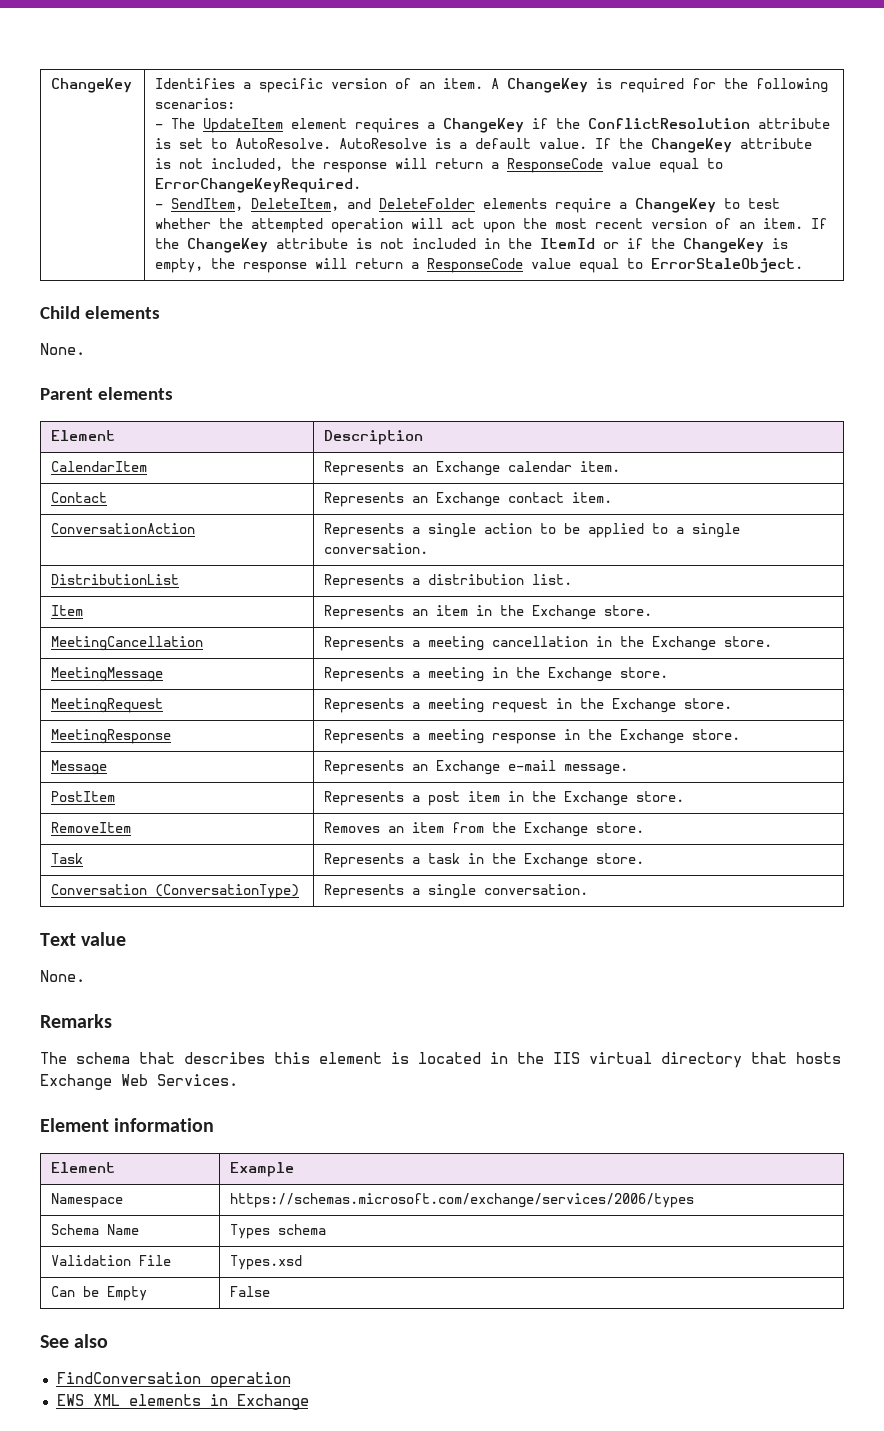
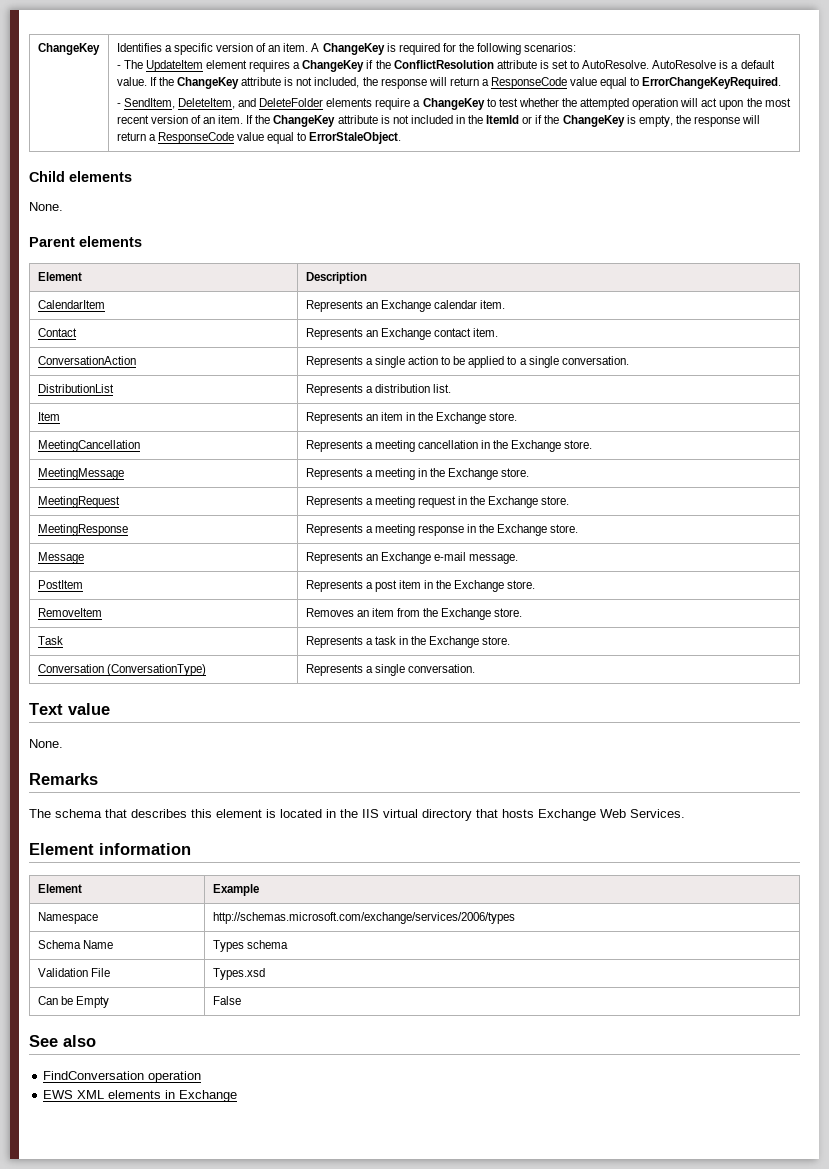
[230,1193,695,1208] https://schemas.microsoft.com/exchange/services/2006/types -> [212,912,515,924] http://schemas.microsoft.com/exchange/services/2006/types

